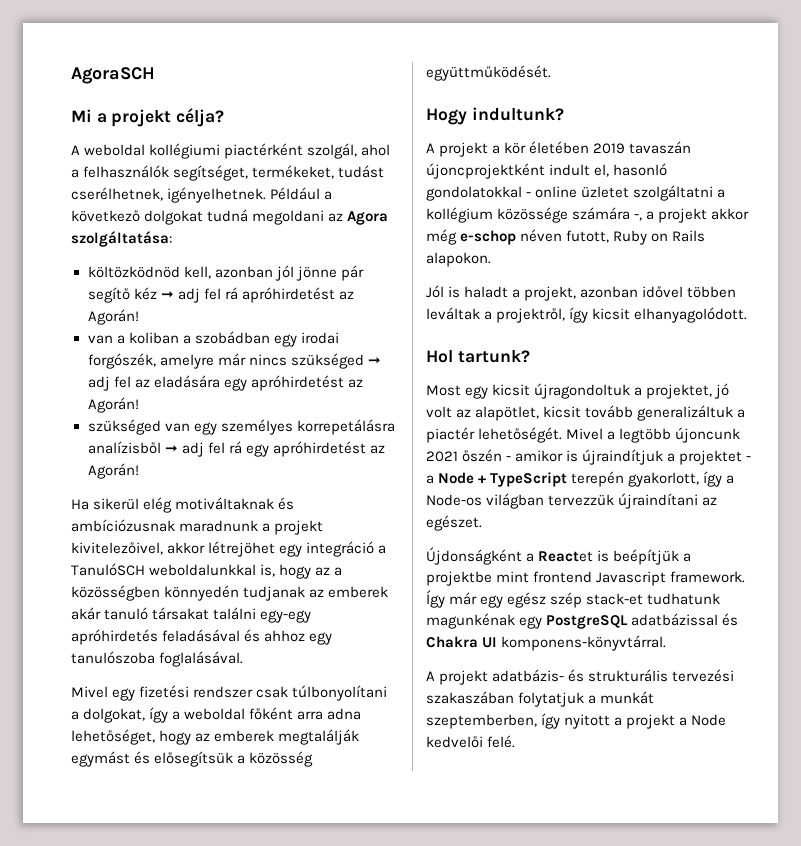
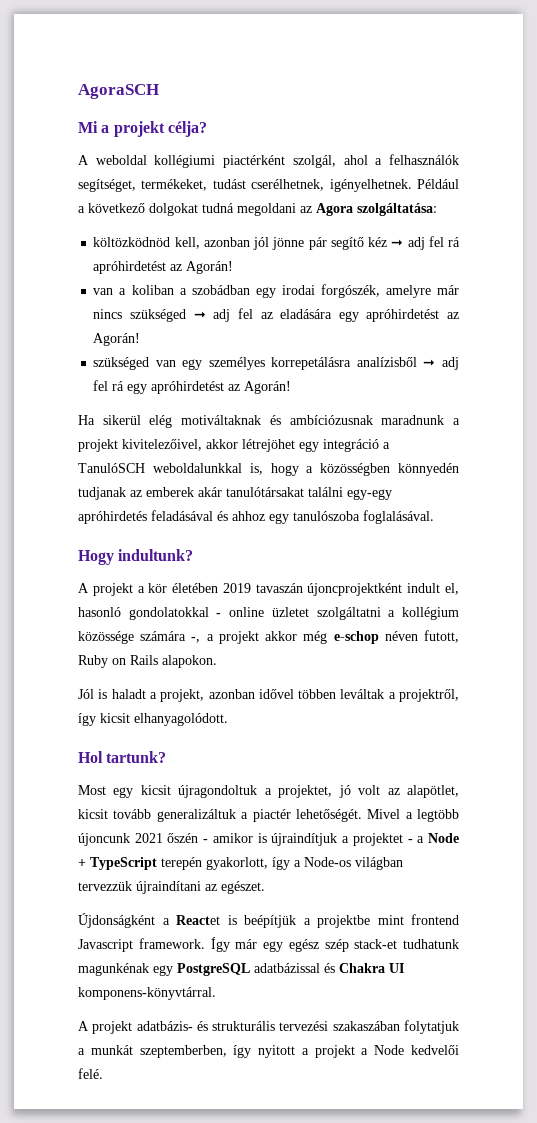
[315,567,331,576] az -> (299, 469) none
[104,607,210,620] tanuló társakat -> [226,487,304,497] tanulótársakat
[71,685,388,701] [71,707,362,723] [71,729,360,745] [71,751,314,767] [426,65,551,81] // Mivel egy fizetési rendszer csak túlbonyolítani a dolgokat, így a weboldal főként arra adna lehetőséget, hogy az emberek megtalálják egymást és elősegítsük a közösség együttműködését. -> (434, 517) none

